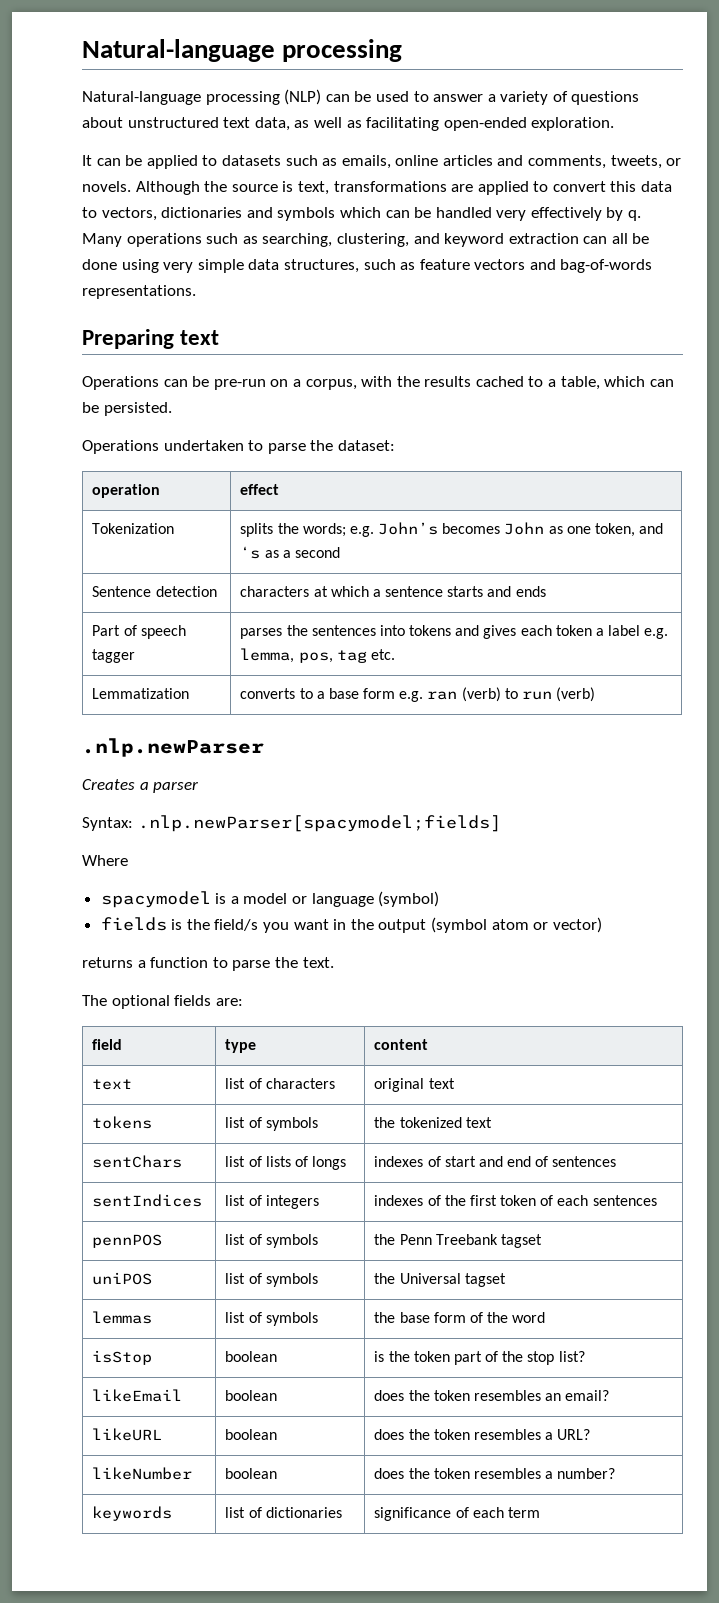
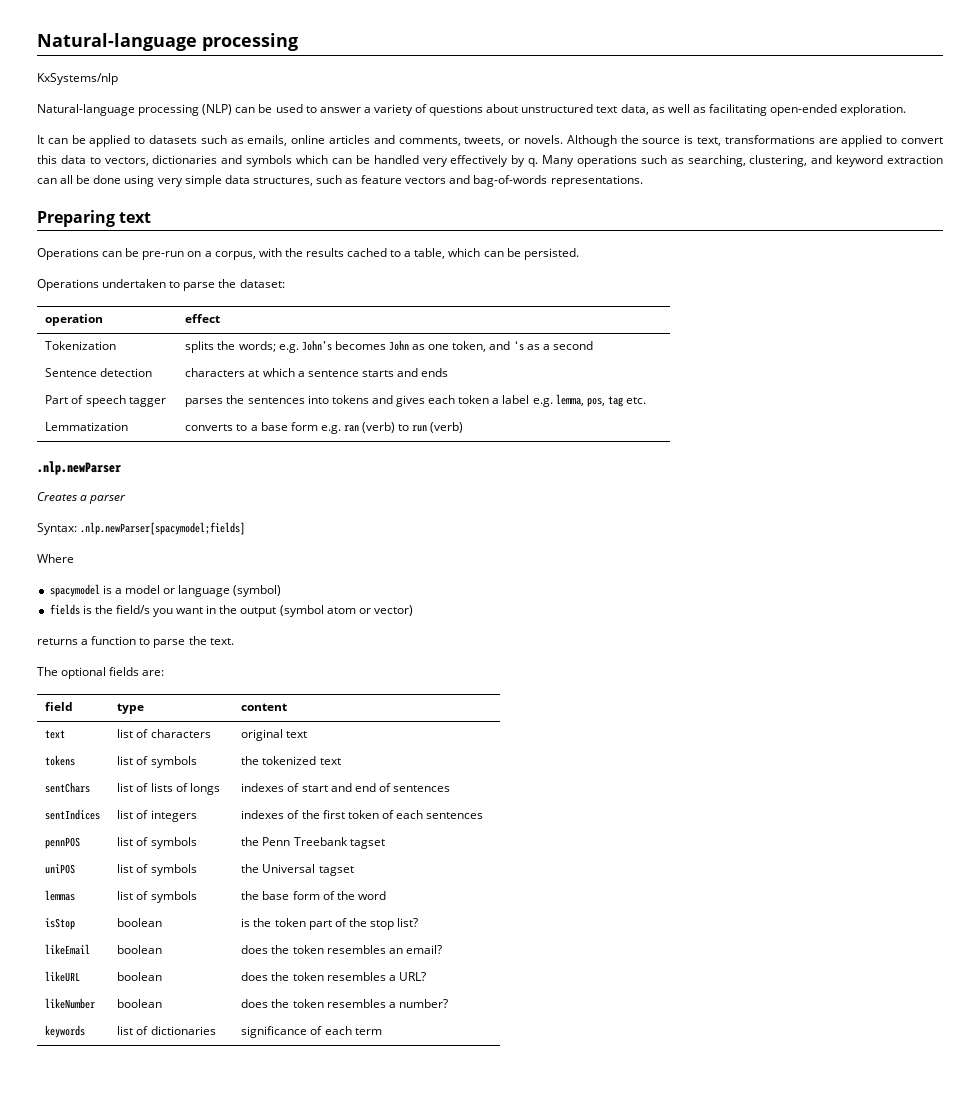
[82,39,403,62] Natural-language processing -> [37,33,298,51] [37,73,118,85] Natural-language processing // KxSystems/nlp

